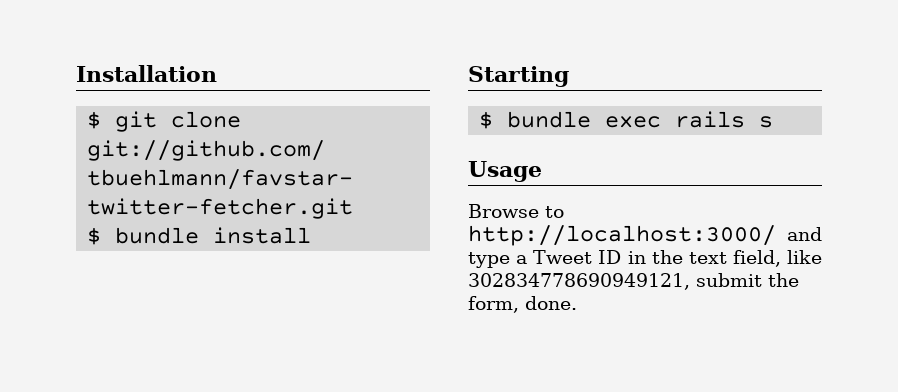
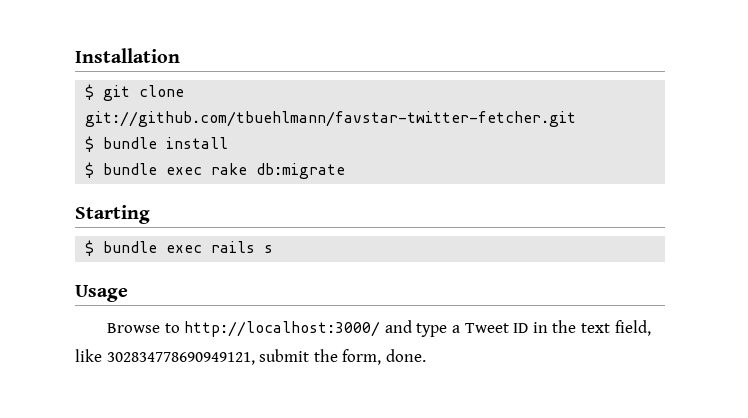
(312, 235) none -> [85,162,346,179] // $ bundle exec rake db:migrate

